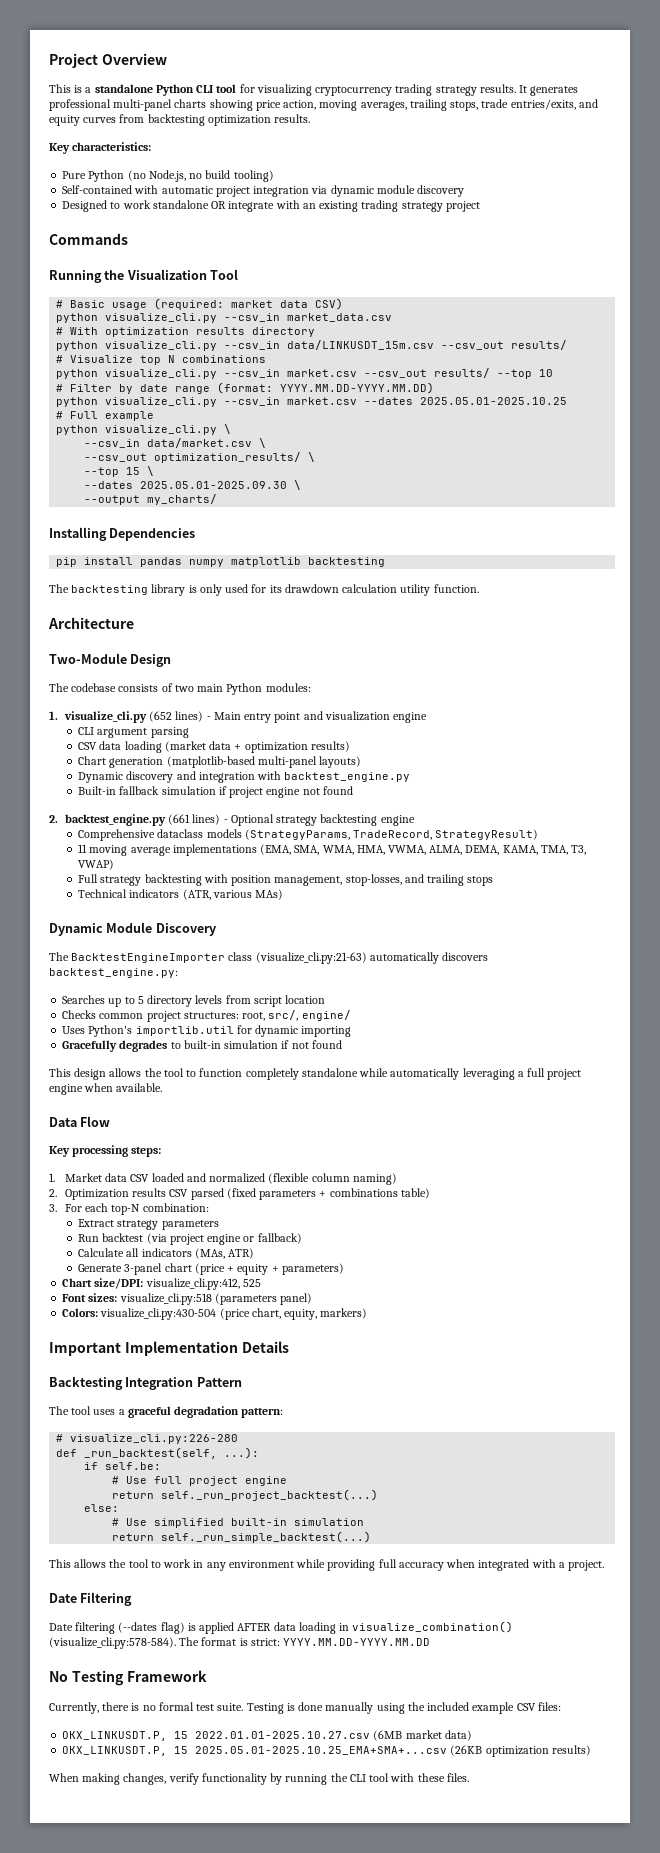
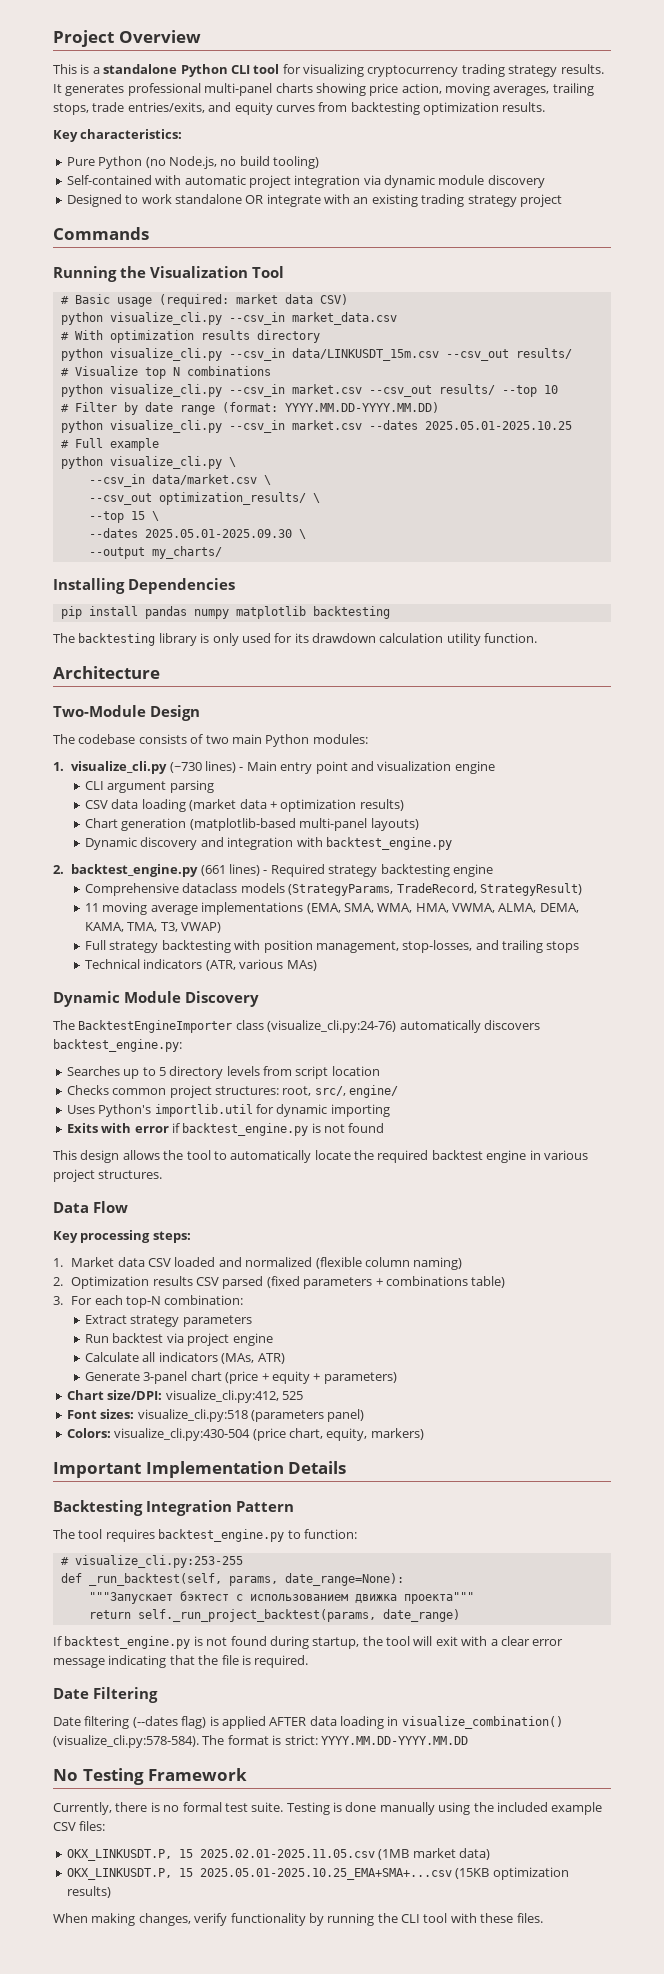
[149,711,173,722] (652 -> [169,762,202,773] (~730
[78,786,353,798] // Built-in fallback simulation if project engine not found -> (452, 843) none
[230,814,274,826] Optional -> [270,864,325,877] Required
[255,952,367,964] (visualize_cli.py:21-63) -> [267,1020,397,1033] (visualize_cli.py:24-76)
[62,1040,290,1052] Gracefully degrades to built-in simulation if -> [66,1123,321,1136] Exits with error if backtest_engine.py is
[199,1068,582,1080] [49,1083,163,1095] function completely standalone while automatically leveraging a full project engine when available. -> [230,1150,588,1163] [53,1169,163,1182] automatically locate the required backtest engine in various project structures.
[146,1233,302,1245] (via project engine or fallback) -> [166,1333,273,1346] via project engine
[93,1406,284,1418] [56,1434,239,1444] uses a graceful degradation pattern: // # visualize_cli.py:226-280 -> [105,1529,357,1542] [60,1555,243,1568] requires backtest_engine.py to function: // # visualize_cli.py:253-255
[224,1447,260,1459] [84,1462,162,1470] [112,1476,288,1486] [112,1489,379,1501] [84,1504,120,1512] [112,1518,365,1528] [112,1531,372,1543] [49,1559,605,1571] ...): // if self.be: // # Use full project engine // return self._run_project_backtest(...) // else: // # Use simplified built-in simulation // return self._run_simple_backtest(...) // This allows the tool to work in any environment while providing full accuracy when integrated with a project. -> [228,1573,404,1586] [88,1591,474,1604] [88,1609,460,1622] [53,1636,564,1649] [53,1655,309,1668] params, date_range=None): // """Запускает бэктест с использованием движка проекта""" // return self._run_project_backtest(params, date_range) // If backtest_engine.py is not found during startup, the tool will exit with a clear error message indicating that the file is required.
[195,1730,403,1741] 2022.01.01-2025.10.27.csv (6MB -> [199,1849,410,1860] 2025.02.01-2025.11.05.csv (1MB
[450,1745,483,1756] (26KB -> [455,1868,490,1879] (15KB

